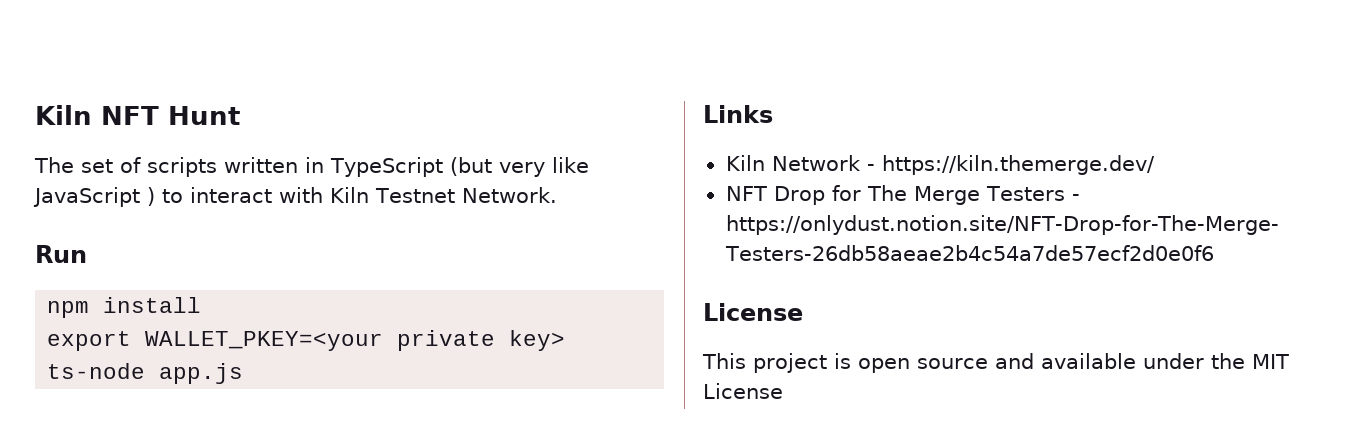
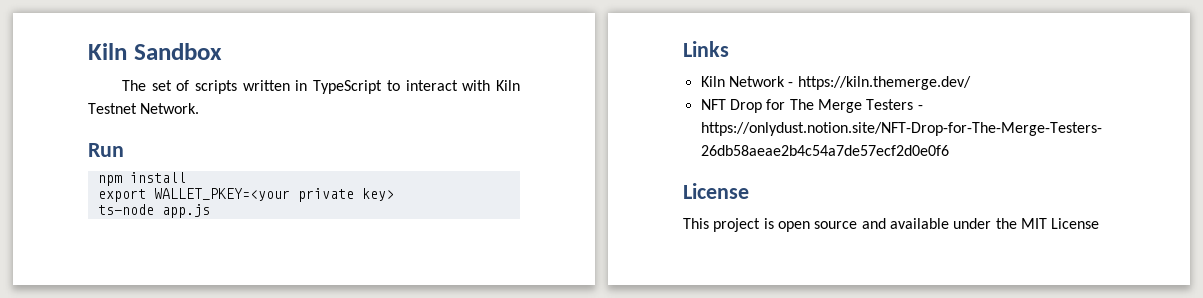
[35,105,240,125] Kiln NFT Hunt -> [88,43,222,60] Kiln Sandbox
[449,157,589,177] [33,187,155,207] (but very like JavaScript ) -> (383, 87) none

